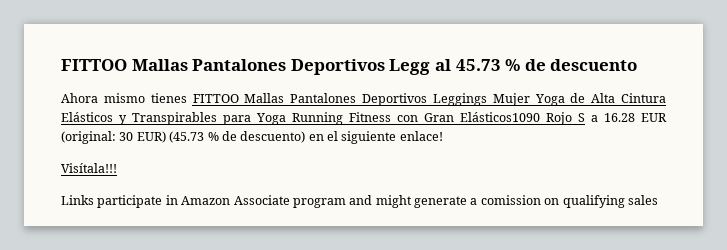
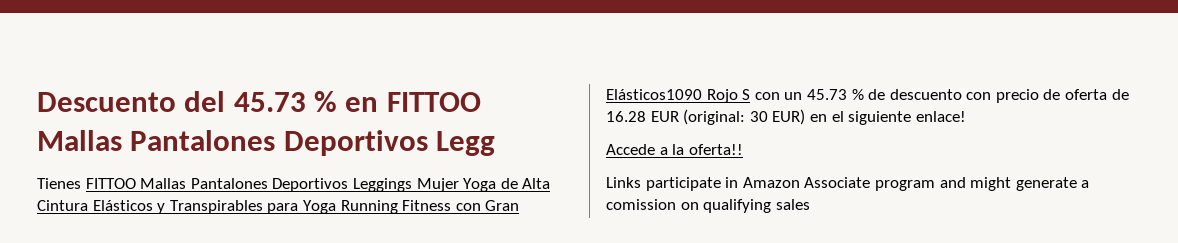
(61, 65) none -> [37,91,379,112] Descuento del 45.73 % en
[434,59,638,71] [61,93,187,103] al 45.73 % de descuento // Ahora mismo tienes -> [37,178,81,189] // Tienes
[591,115,598,122] a -> [754,89,1129,103] con un 45.73 % de descuento con precio de oferta de
[169,131,306,143] (45.73 % de descuento) -> (806, 117) none
[61,163,117,173] Visítala!!! -> [606,144,743,155] Accede a la oferta!!

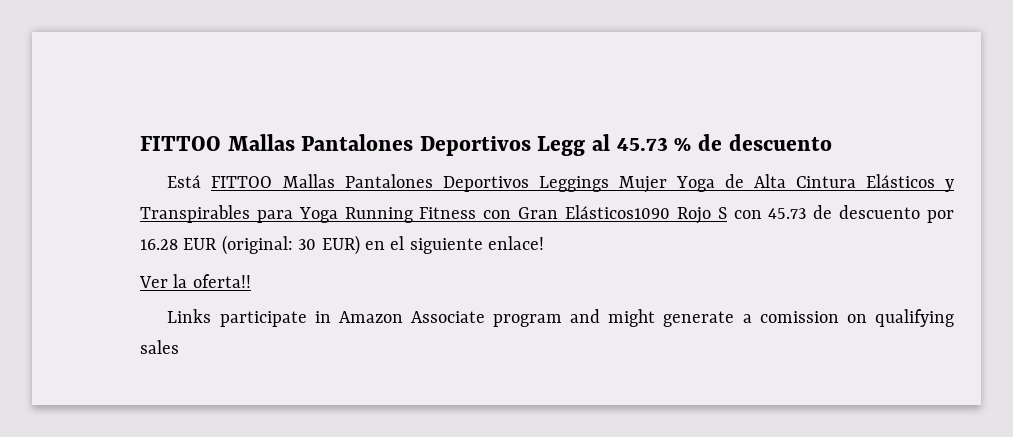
[37,91,379,112] Descuento del 45.73 % en -> (140, 143) none
[37,178,81,189] // Tienes -> [592,134,832,151] [167,175,202,188] al 45.73 % de descuento // Está
[784,89,1129,103] un 45.73 % de descuento con precio de oferta de -> [768,205,955,223] 45.73 de descuento por
[606,144,668,155] Accede a -> [139,276,168,288] Ver

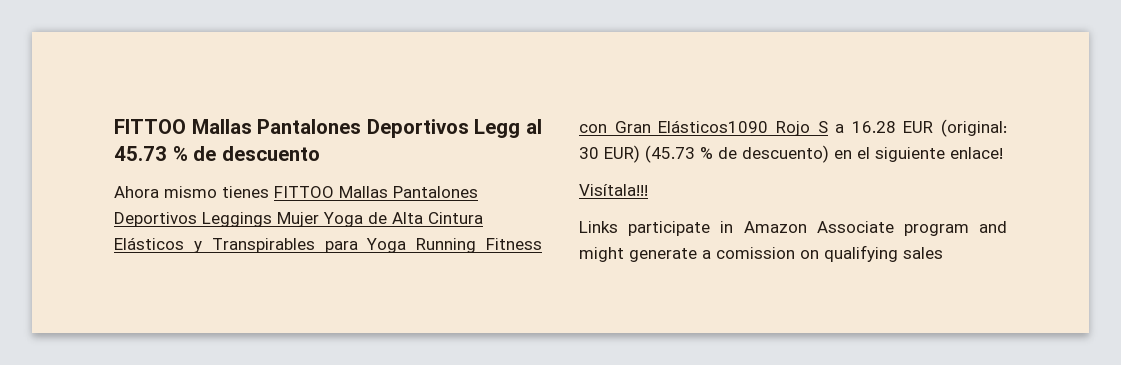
[167,175,202,188] Está -> [114,186,269,198] Ahora mismo tienes
[733,205,955,223] con 45.73 de descuento por -> [835,124,845,133] a
(360, 245) none -> [645,145,829,163] (45.73 % de descuento)
[139,274,251,288] Ver la oferta!! -> [579,184,648,196] Visítala!!!

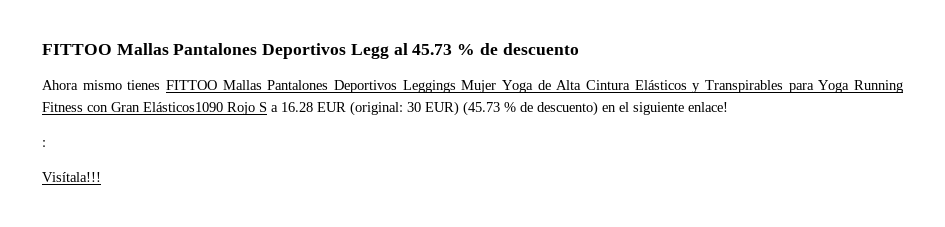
(1003, 153) none -> [42,140,46,147] // :
[579,221,1007,236] [579,245,943,262] // Links participate in Amazon Associate program and might generate a comission on qualifying sales -> (101, 177) none

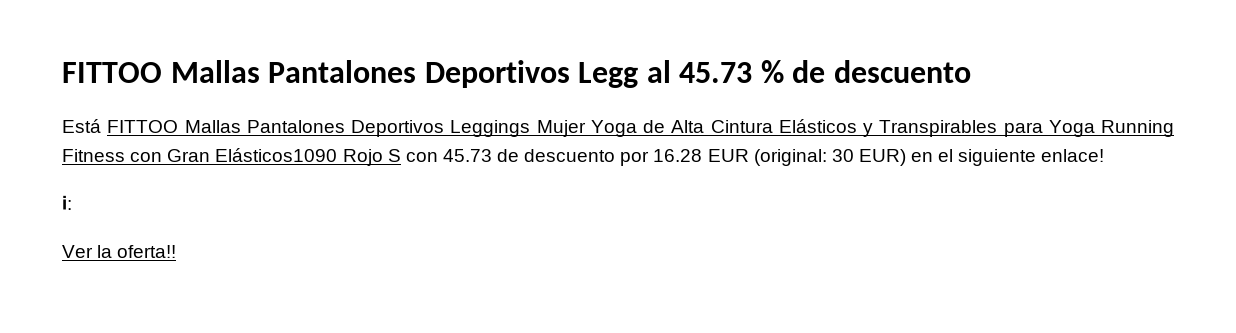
[42,80,161,90] Ahora mismo tienes -> [62,119,101,133] Está
[271,105,278,112] a -> [405,149,650,166] con 45.73 de descuento por
[463,101,598,116] (45.73 % de descuento) -> (906, 157) none
[42,140,46,147] [42,172,101,182] : // Visítala!!! -> [62,195,72,210] [62,245,177,258] ℹ: // Ver la oferta!!

